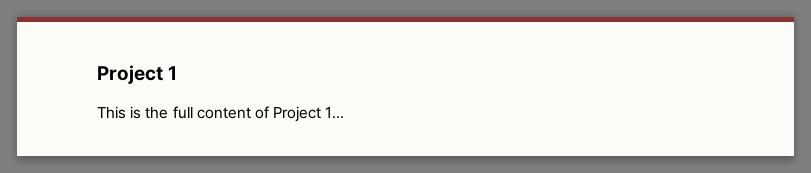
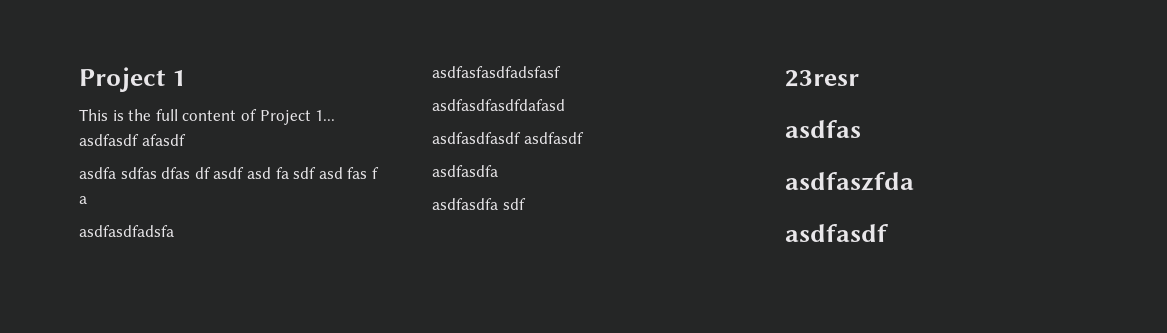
(345, 113) none -> [79,134,186,146] [79,167,379,179] [79,196,87,204] [79,225,174,237] [432,66,561,78] [432,99,565,111] [432,132,584,144] [432,165,498,177] [432,198,526,210] [785,70,859,87] [785,120,861,138] [785,172,914,191] [785,224,889,242] asdfasdf afasdf // asdfa sdfas dfas df asdf asd fa sdf asd fas f a // asdfasdfadsfa // asdfasfasdfadsfasf // asdfasdfasdfdafasd // asdfasdfasdf asdfasdf // asdfasdfa // asdfasdfa sdf // 23resr // asdfas // asdfaszfda // asdfasdf

